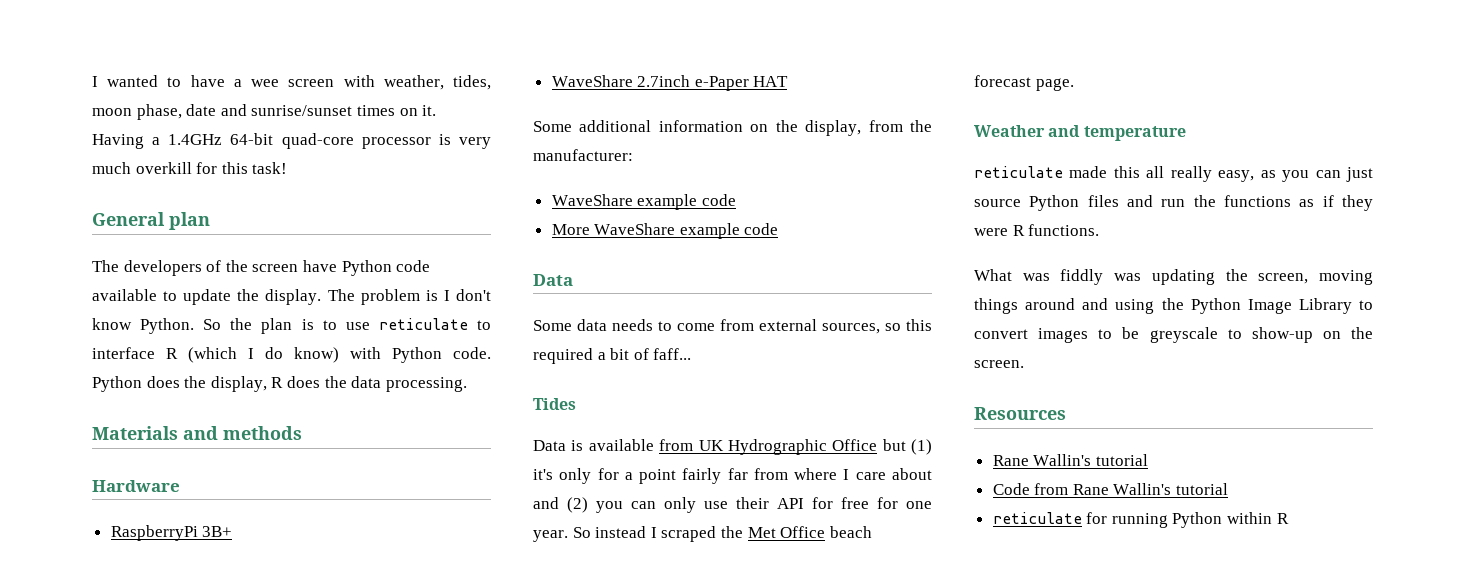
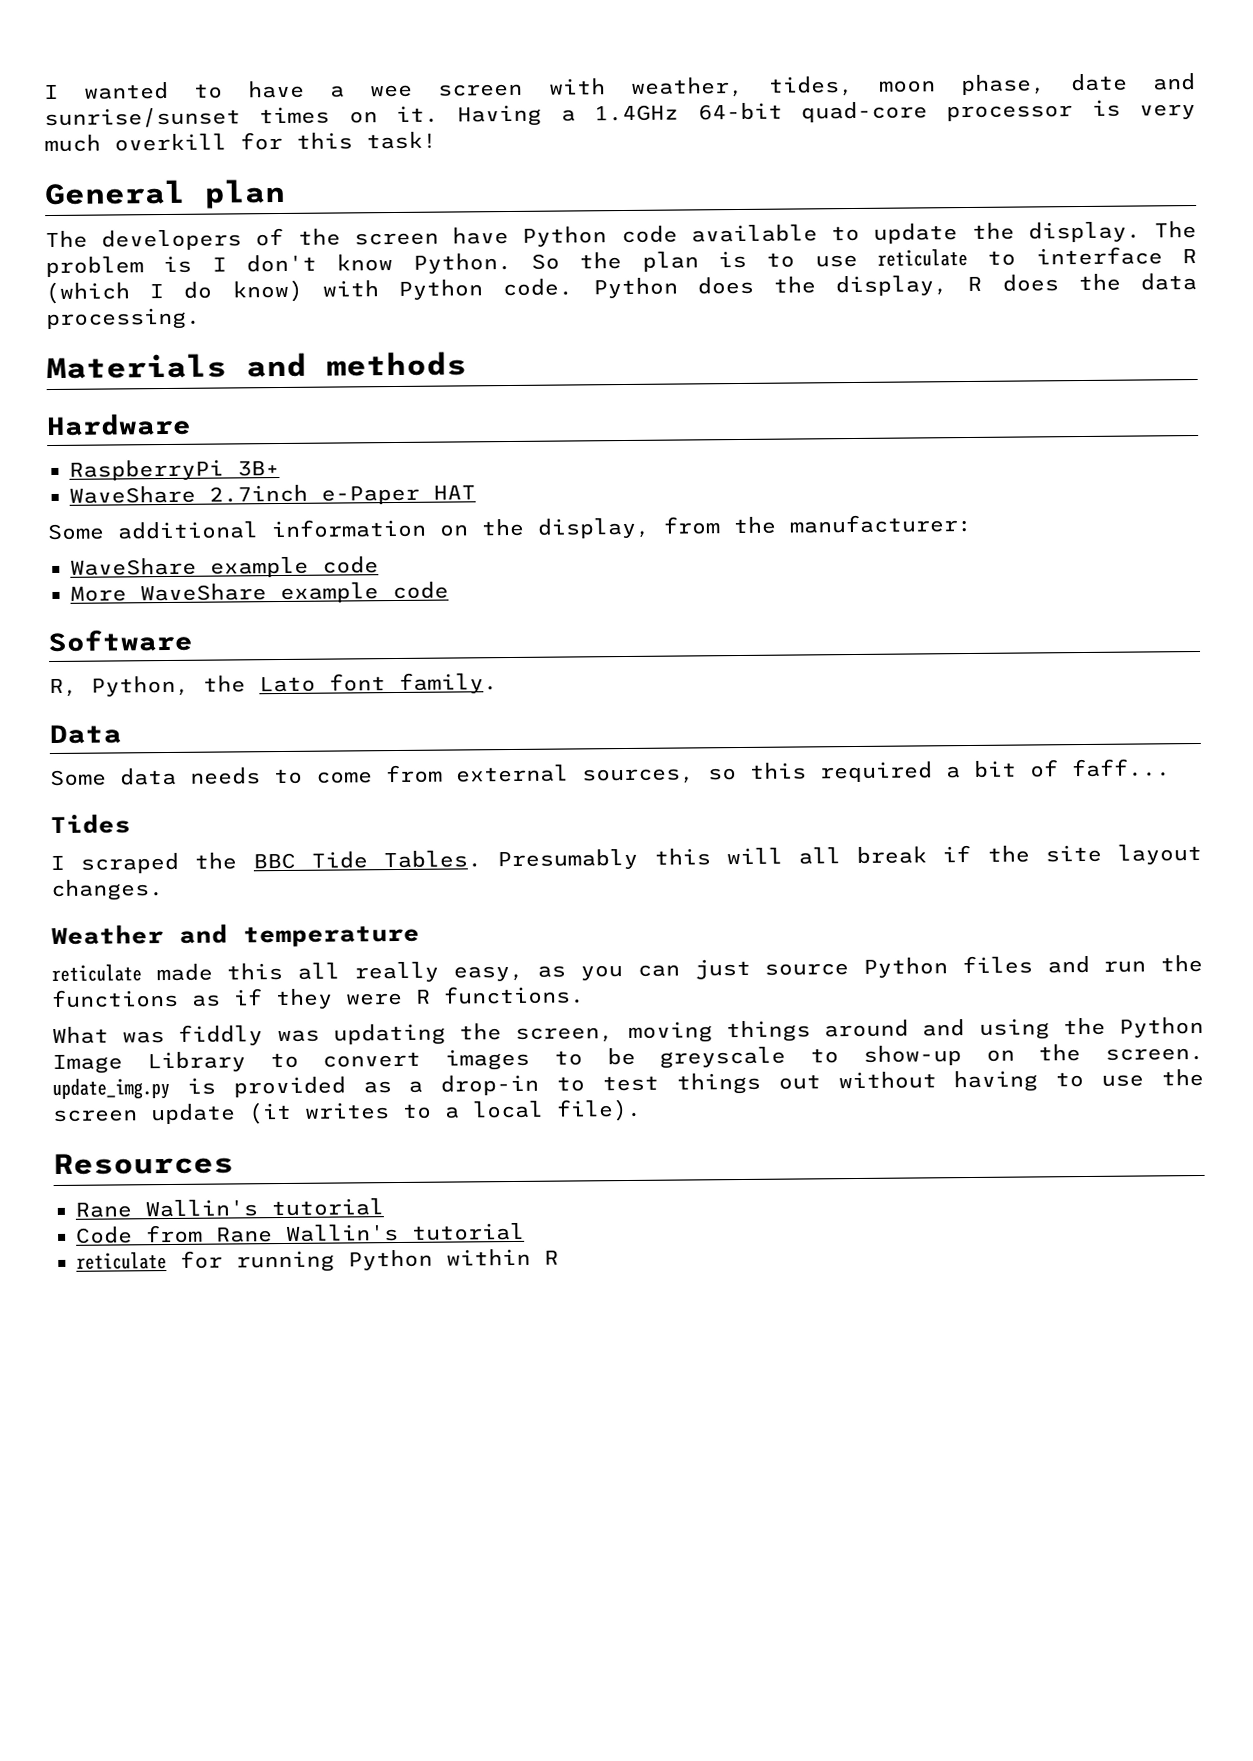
(779, 229) none -> [48,628,193,653] [49,672,498,698] // Software // R, Python, the Lato font family.
[533,439,932,455] [533,468,932,484] [533,497,932,513] [533,526,872,542] [974,75,1074,91] Data is available from UK Hydrographic Office but (1) it's only for a point fairly far from where I care about and (2) you can only use their API for free for one year. So instead I scraped the Met Office beach forecast page. -> [50,843,1202,874] [50,879,164,902] I scraped the BBC Tide Tables. Presumably this will all break if the site layout changes.
(1024, 364) none -> [52,1068,1205,1101] [52,1098,642,1125] update_img.py is provided as a drop-in to test things out without having to use the screen update (it writes to a local file).

